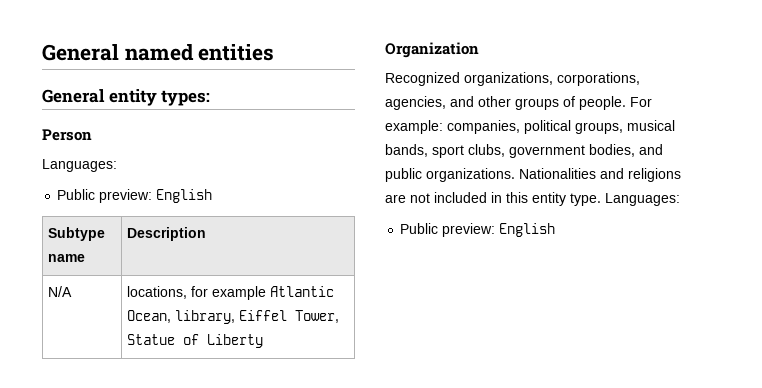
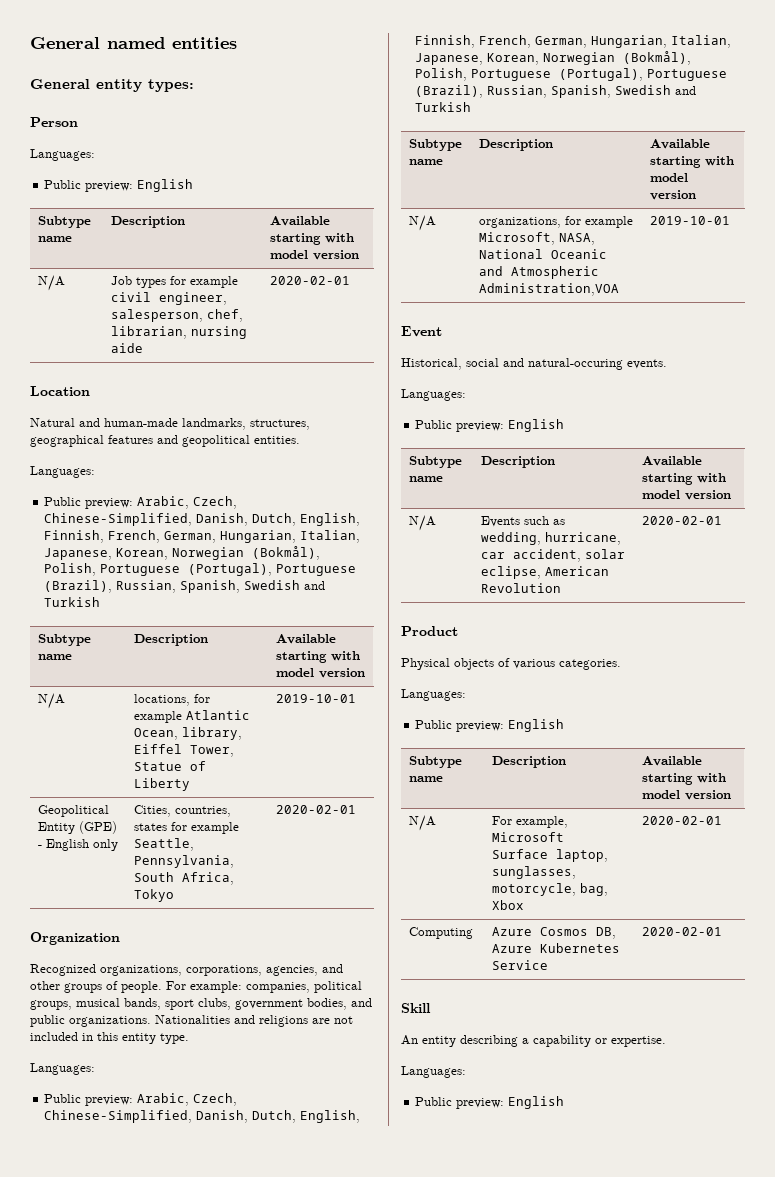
(206, 234) none -> [269,216,330,226] [269,233,354,245] [269,250,359,260] [37,275,65,291] [110,276,238,288] [110,292,227,305] [110,309,243,322] [110,326,247,339] [110,343,143,353] [269,276,350,285] [30,386,90,396] [30,418,310,430] [30,435,300,447] [30,466,95,478] [44,496,238,509] [44,513,361,526] [44,530,361,543] [44,546,321,560] [44,563,357,576] [44,580,326,593] [44,597,101,607] [37,634,91,646] [37,654,72,660] [133,634,208,646] [275,634,336,644] [275,651,360,663] [275,668,365,678] | Available starting with model version // N/A | Job types for example civil engineer, salesperson, chef, librarian, nursing aide | 2020-02-01 // Location // Natural and human-made landmarks, structures, geographical features and geopolitical entities. // Languages: // Public preview: Arabic, Czech, Chinese-Simplified, Danish, Dutch, English, Finnish, French, German, Hungarian, Italian, Japanese, Korean, Norwegian (Bokmål), Polish, Portuguese (Portugal), Portuguese (Brazil), Russian, Spanish, Swedish and Turkish // Subtype name | Description | Available starting with model version
(263, 341) none -> [275,694,356,703] [37,805,109,817] [37,821,117,834] [37,839,118,851] [133,805,231,817] [133,822,239,834] [133,838,194,851] [133,855,234,868] [133,872,234,885] [133,889,174,902] [275,805,356,814] | 2019-10-01 // Geopolitical Entity (GPE) - English only | Cities, countries, states for example Seattle, Pennsylvania, South Africa, Tokyo | 2020-02-01
(601, 199) none -> [30,1063,95,1075] [44,1093,238,1106] [44,1110,361,1123] [415,35,732,48] [415,51,692,65] [415,68,728,81] [415,85,697,98] [415,102,472,112] [408,139,462,151] [408,159,443,165] [478,139,553,151] [649,139,710,149] [649,156,734,168] [649,173,688,182] [649,190,696,200] [408,215,436,231] [478,216,633,228] [478,232,595,245] [478,249,607,259] [478,266,599,279] [478,283,619,296] [649,216,730,225] [401,326,442,337] [401,358,667,370] [401,389,466,401] [415,419,565,432] [408,456,462,468] [408,476,443,482] [480,456,555,468] [641,456,702,466] [641,473,726,485] [641,490,731,500] [408,515,436,531] [480,516,565,527] [480,532,621,545] [480,549,625,562] [480,566,609,579] [480,583,561,593] [641,516,722,525] [401,626,458,636] [401,658,621,670] [401,689,466,701] [415,719,565,732] [408,756,462,768] [408,776,443,782] [491,756,566,768] [641,756,702,766] [641,773,726,785] [641,790,731,800] [408,815,436,831] [491,816,568,828] [491,832,564,842] [491,849,608,862] [491,866,576,879] [491,883,608,896] [491,900,524,910] [641,816,722,825] [408,927,473,939] [491,927,616,939] [491,943,620,953] [491,960,548,970] [641,927,722,936] [401,1003,431,1013] [401,1035,666,1047] // Languages: // Public preview: Arabic, Czech, Chinese-Simplified, Danish, Dutch, English, Finnish, French, German, Hungarian, Italian, Japanese, Korean, Norwegian (Bokmål), Polish, Portuguese (Portugal), Portuguese (Brazil), Russian, Spanish, Swedish and Turkish // Subtype name | Description | Available starting with model version // N/A | organizations, for example Microsoft, NASA, National Oceanic and Atmospheric Administration,VOA | 2019-10-01 // Event // Historical, social and natural-occuring events. // Languages: // Public preview: English // Subtype name | Description | Available starting with model version // N/A | Events such as wedding, hurricane, car accident, solar eclipse, American Revolution | 2020-02-01 // Product // Physical objects of various categories. // Languages: // Public preview: English // Subtype name | Description | Available starting with model version // N/A | For example, Microsoft Surface laptop, sunglasses, motorcycle, bag, Xbox | 2020-02-01 // Computing | Azure Cosmos DB, Azure Kubernetes Service | 2020-02-01 // Skill // An entity describing a capability or expertise. //

